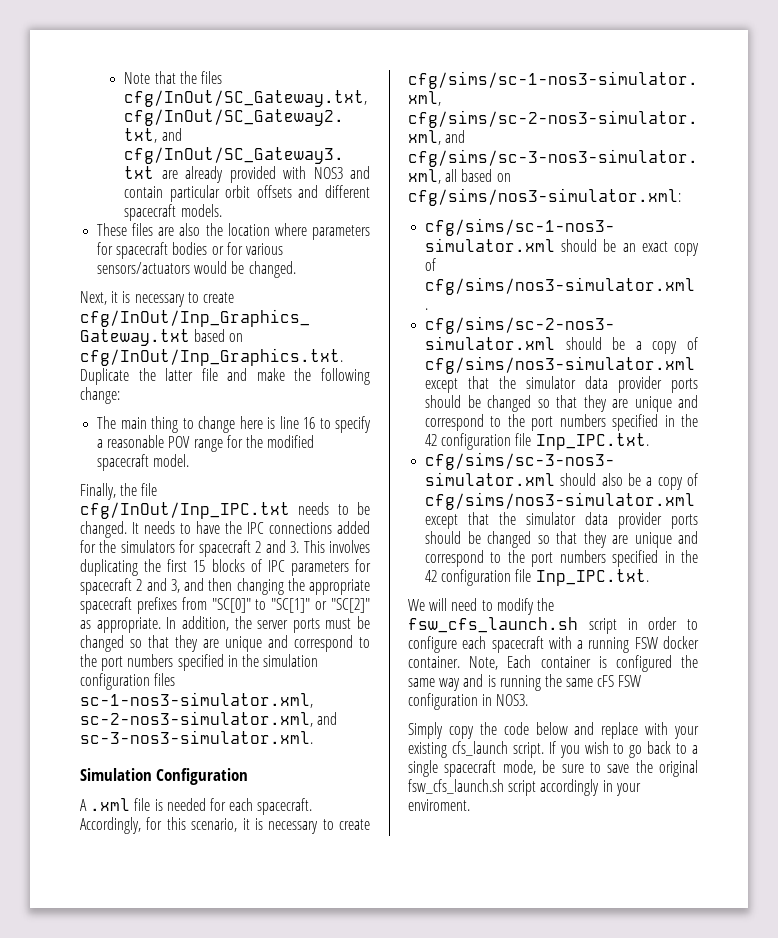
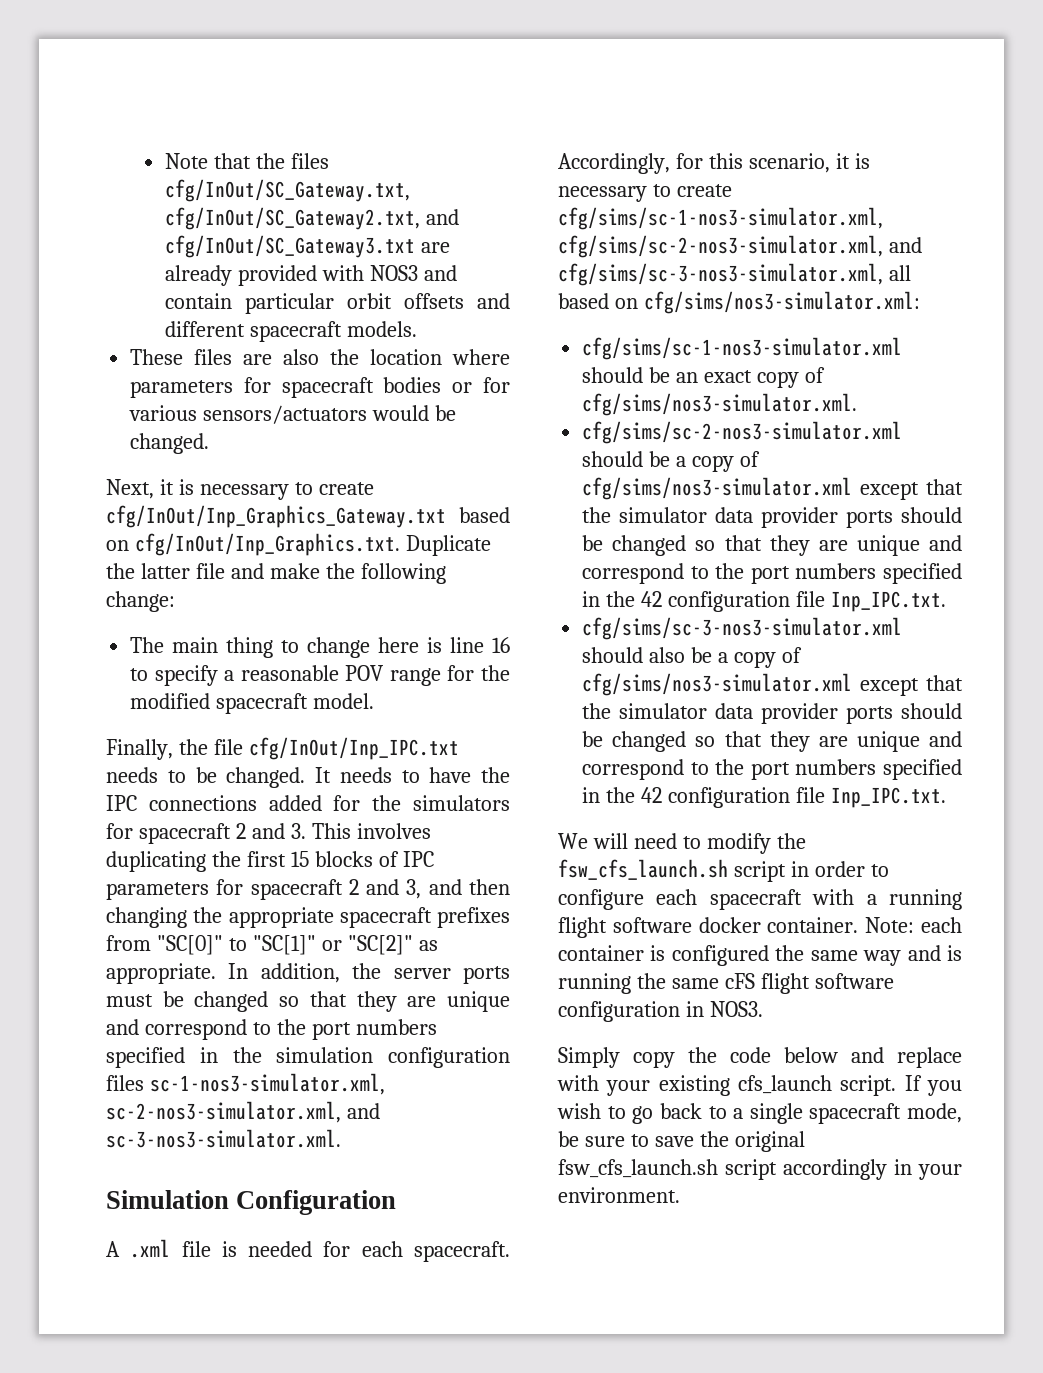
[634,636,699,649] [408,655,532,670] FSW docker container. Note, Each -> [558,917,962,938] flight software docker container. Note: each
[618,675,642,687] FSW -> [760,973,894,994] flight software
[408,799,470,811] enviroment. -> [558,1187,680,1203] environment.

